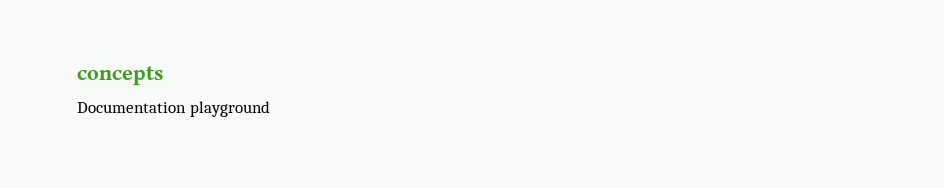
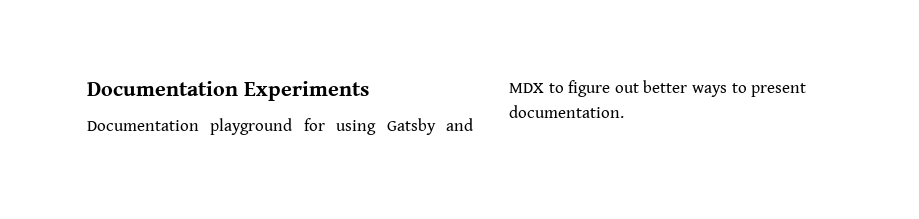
[77,66,163,85] concepts -> [87,81,369,101] Documentation Experiments
(270, 109) none -> [303,118,473,135] [509,80,807,97] [509,105,624,118] for using Gatsby and MDX to figure out better ways to present documentation.

